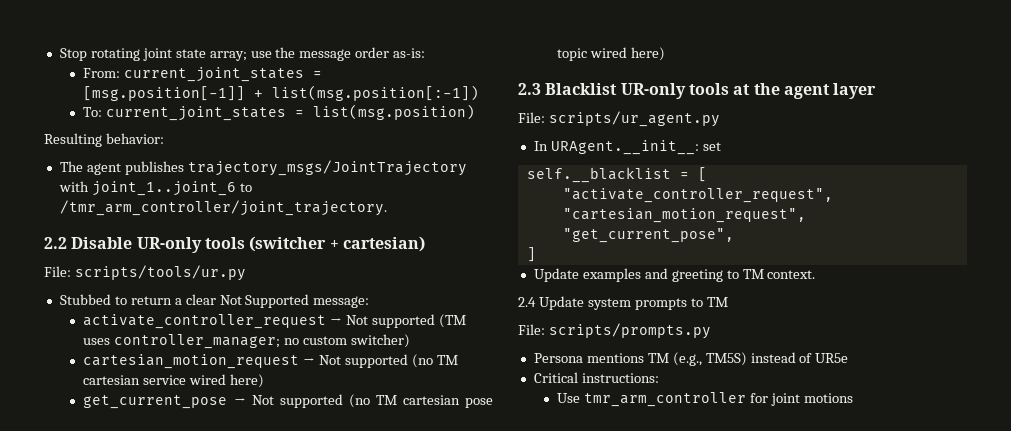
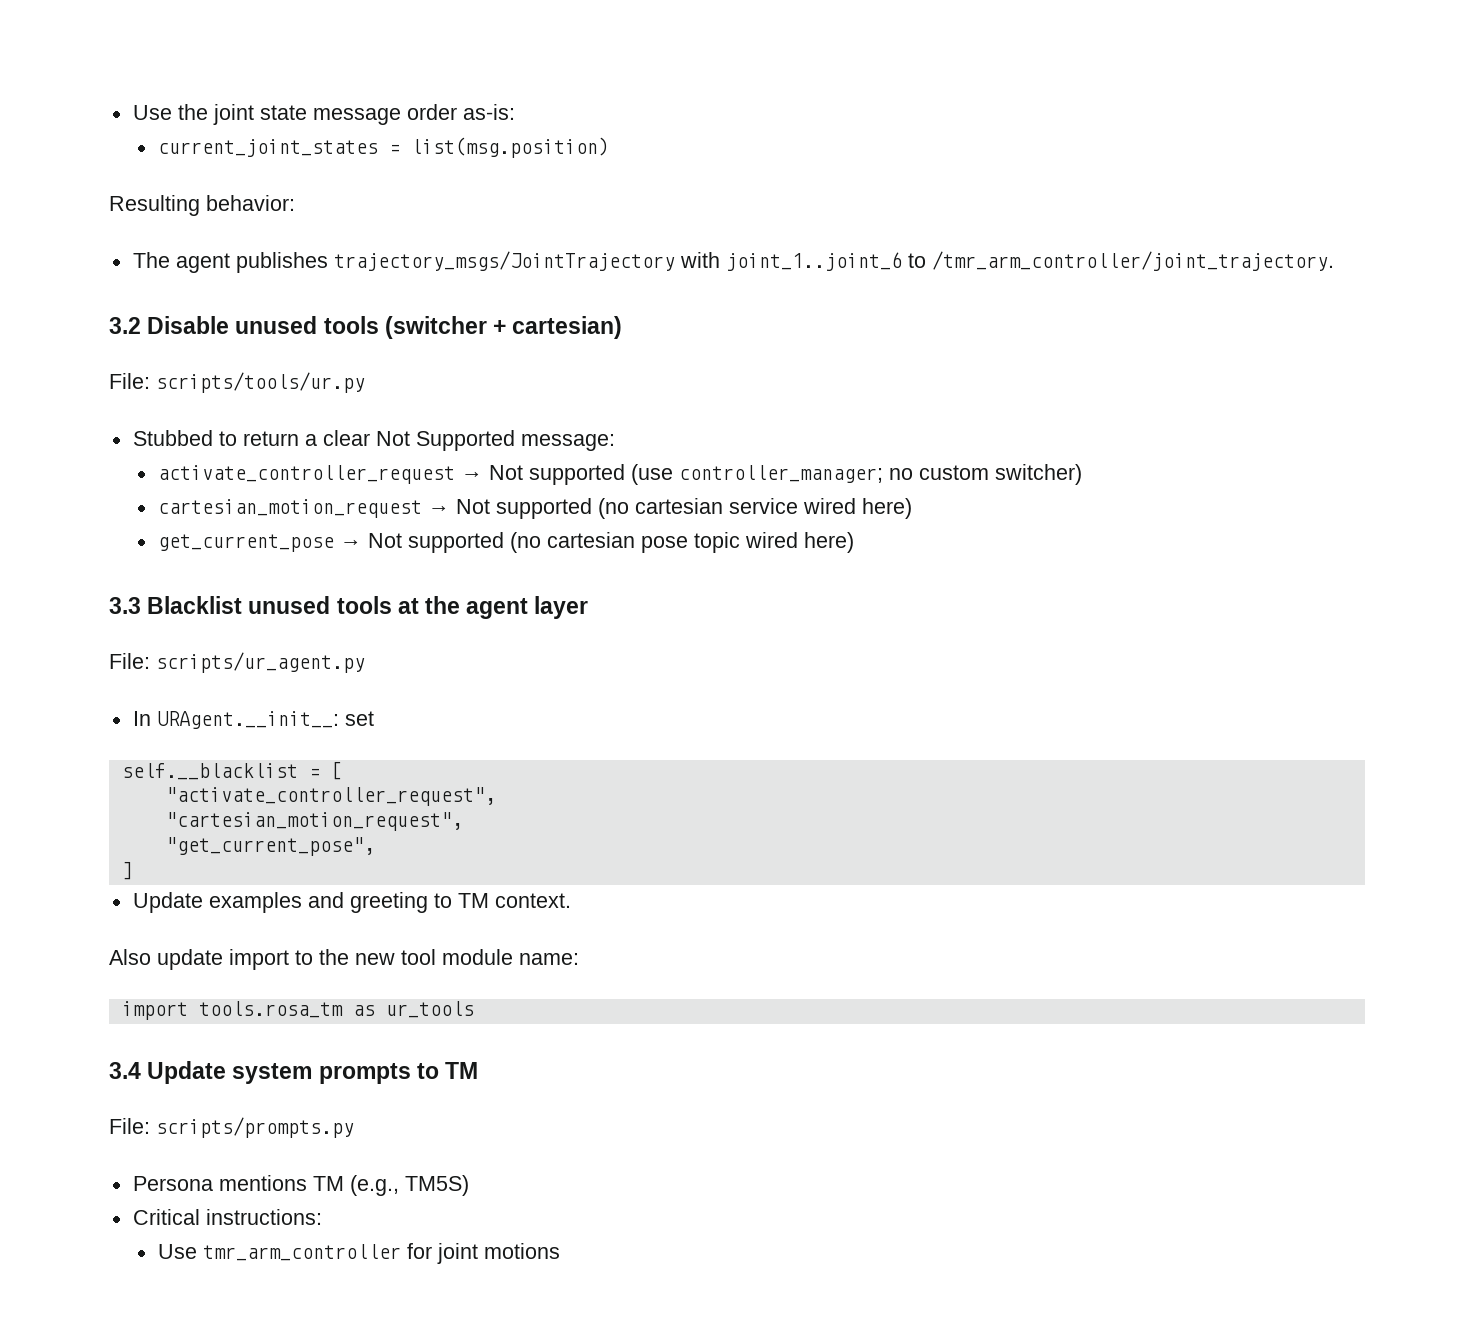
[59,47,426,61] [83,67,323,82] [83,85,480,101] [83,107,103,117] Stop rotating joint state array; use the message order as-is: // From: current_joint_states = [msg.position[-1]] + list(msg.position[:-1]) // To: -> [132,104,515,125] Use the joint state message order as-is: //
[44,237,202,253] 2.2 Disable UR-only -> [109,316,318,334] 3.2 Disable unused
[439,314,467,328] [83,338,111,345] (TM uses -> [630,464,673,485] (use
[437,355,459,365] TM -> (629, 508) none
[375,395,397,405] TM -> (541, 542) none
[518,83,686,99] 2.3 Blacklist UR-only -> [109,596,331,614] 3.3 Blacklist unused
[518,297,536,307] 2.4 -> [109,949,579,970] [121,1001,474,1020] [109,1062,141,1079] Also update import to the new tool module name: // import tools.rosa_tm as ur_tools // 3.4
[750,352,849,363] instead of UR5e -> (469, 1185) none

